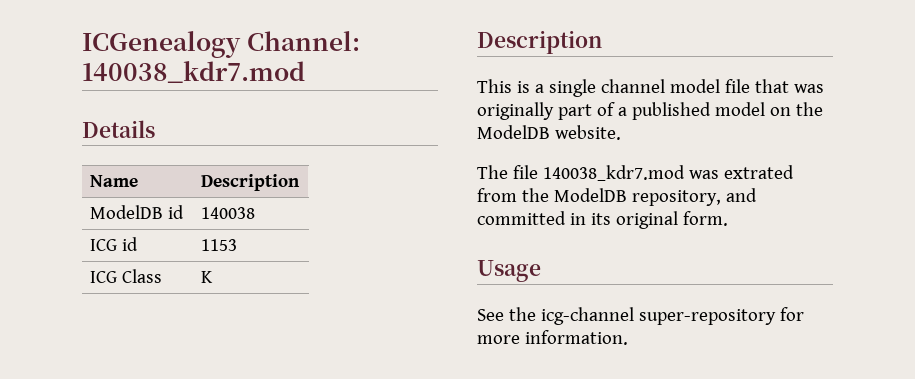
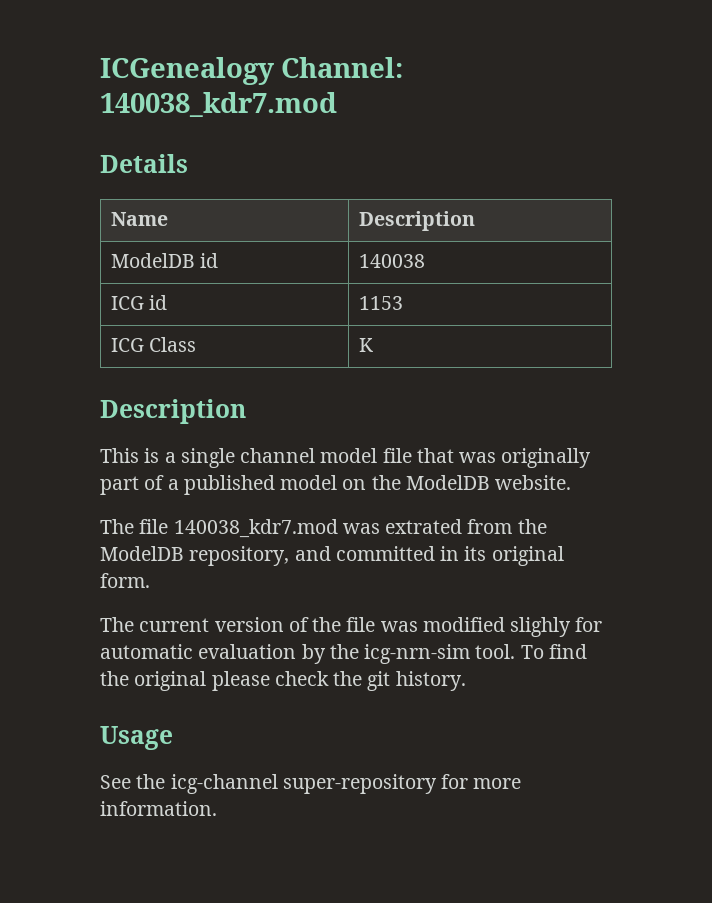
(728, 218) none -> [100,617,603,637] [100,644,587,664] [100,671,466,691] // The current version of the file was modified slighly for automatic evaluation by the icg-nrn-sim tool. To find the original please check the git history.

